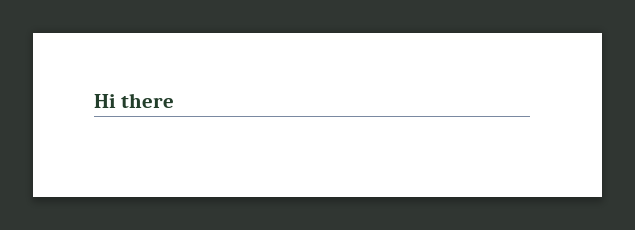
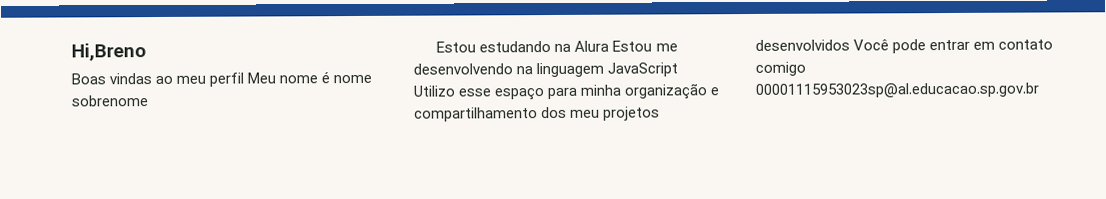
[94,93,174,108] Hi there -> [71,43,146,62] [71,71,373,87] [71,95,149,107] [436,40,678,53] [413,62,679,78] [413,83,720,101] [414,106,661,122] [755,39,1054,54] [755,61,806,76] [755,82,1039,98] Hi,Breno // Boas vindas ao meu perfil Meu nome é nome sobrenome // Estou estudando na Alura Estou me desenvolvendo na linguagem JavaScript Utilizo esse espaço para minha organização e compartilhamento dos meu projetos desenvolvidos Você pode entrar em contato comigo 00001115953023sp@al.educacao.sp.gov.br

